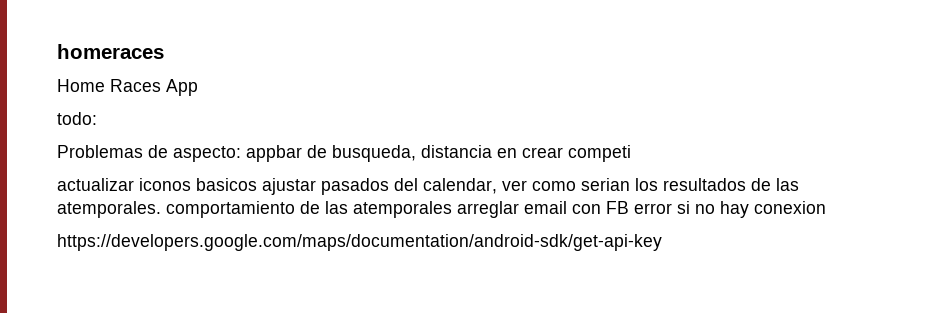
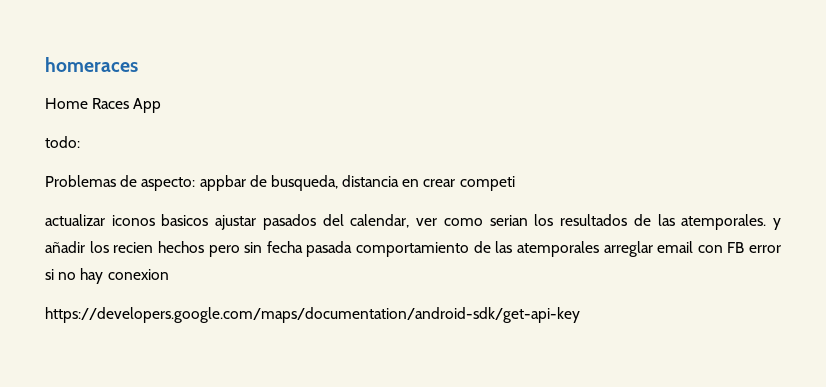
(161, 209) none -> [773,218,782,230] [45,241,353,257] y añadir los recien hechos pero sin fecha pasada

